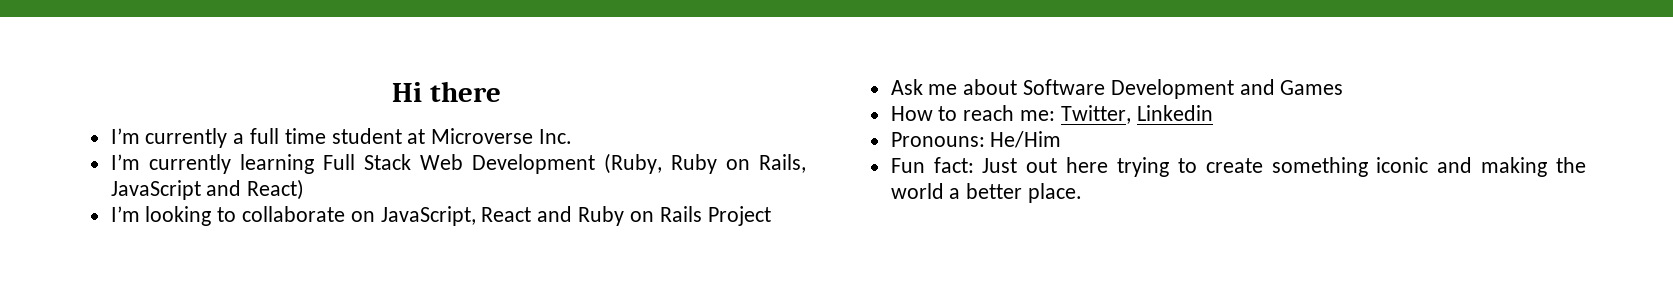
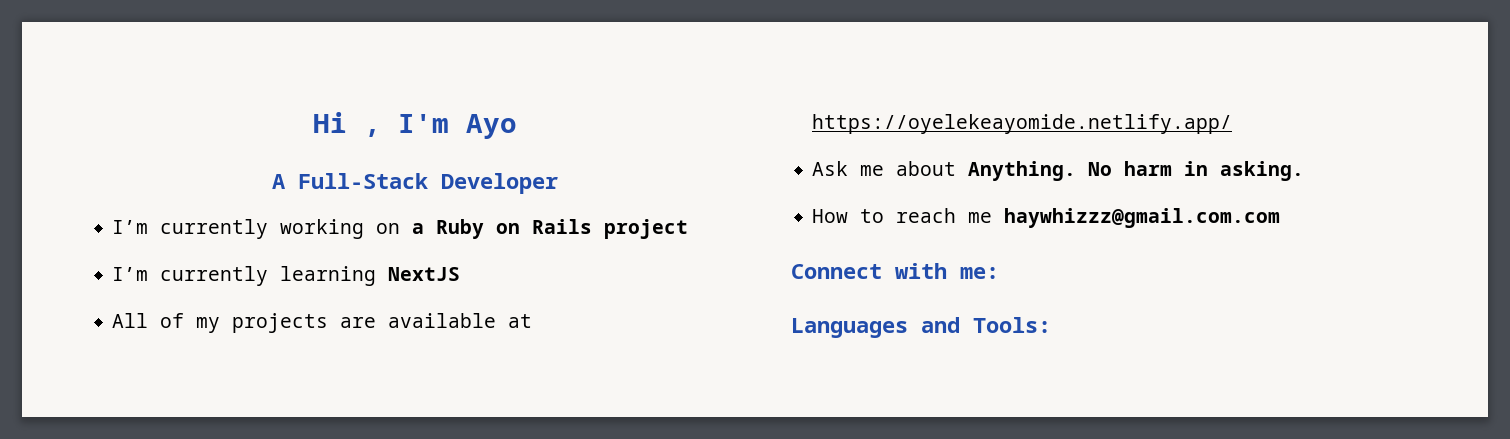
[429,81,501,102] [110,128,573,148] [110,153,806,174] [110,179,305,200] [110,206,771,226] [890,79,1344,99] [890,105,1213,124] [890,131,1062,148] [890,157,1586,177] [890,183,1083,203] there // I’m currently a full time student at Microverse Inc. // I’m currently learning Full Stack Web Development (Ruby, Ruby on Rails, JavaScript and React) // I’m looking to collaborate on JavaScript, React and Ruby on Rails Project // Ask me about Software Development and Games // How to reach me: Twitter, Linkedin // Pronouns: He/Him // Fun fact: Just out here trying to create something iconic and making the world a better place. -> [364,114,517,139] [272,173,558,194] [112,219,689,239] [112,266,461,286] [112,313,533,333] [812,114,1233,134] [812,161,1305,181] [812,208,1281,228] [791,263,999,279] [791,317,1051,338] , I'm Ayo // A Full-Stack Developer // I’m currently working on a Ruby on Rails project // I’m currently learning NextJS // All of my projects are available at https://oyelekeayomide.netlify.app/ // Ask me about Anything. No harm in asking. // How to reach me haywhizzz@gmail.com.com // Connect with me: // Languages and Tools:

